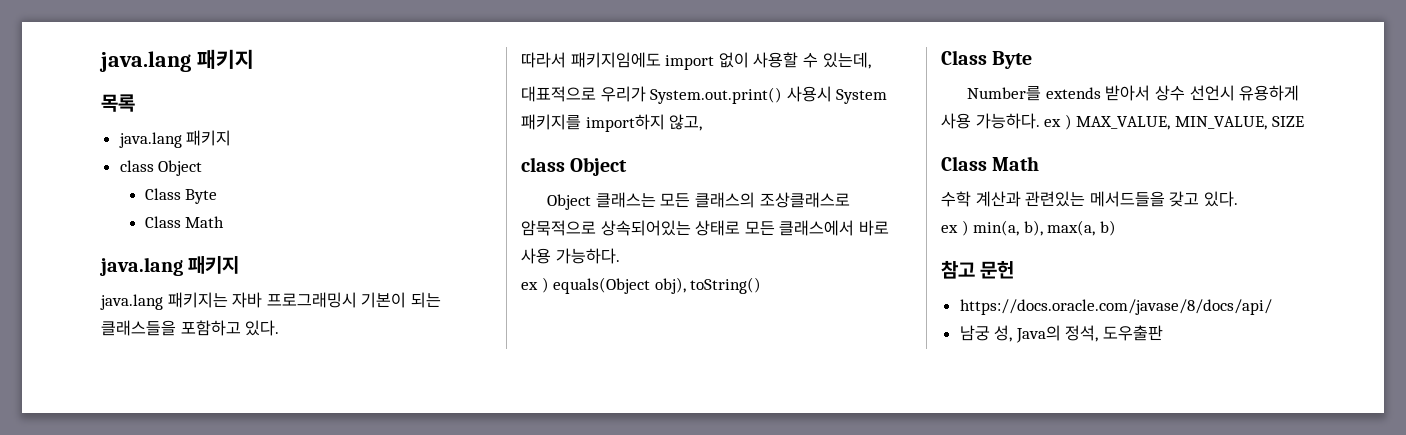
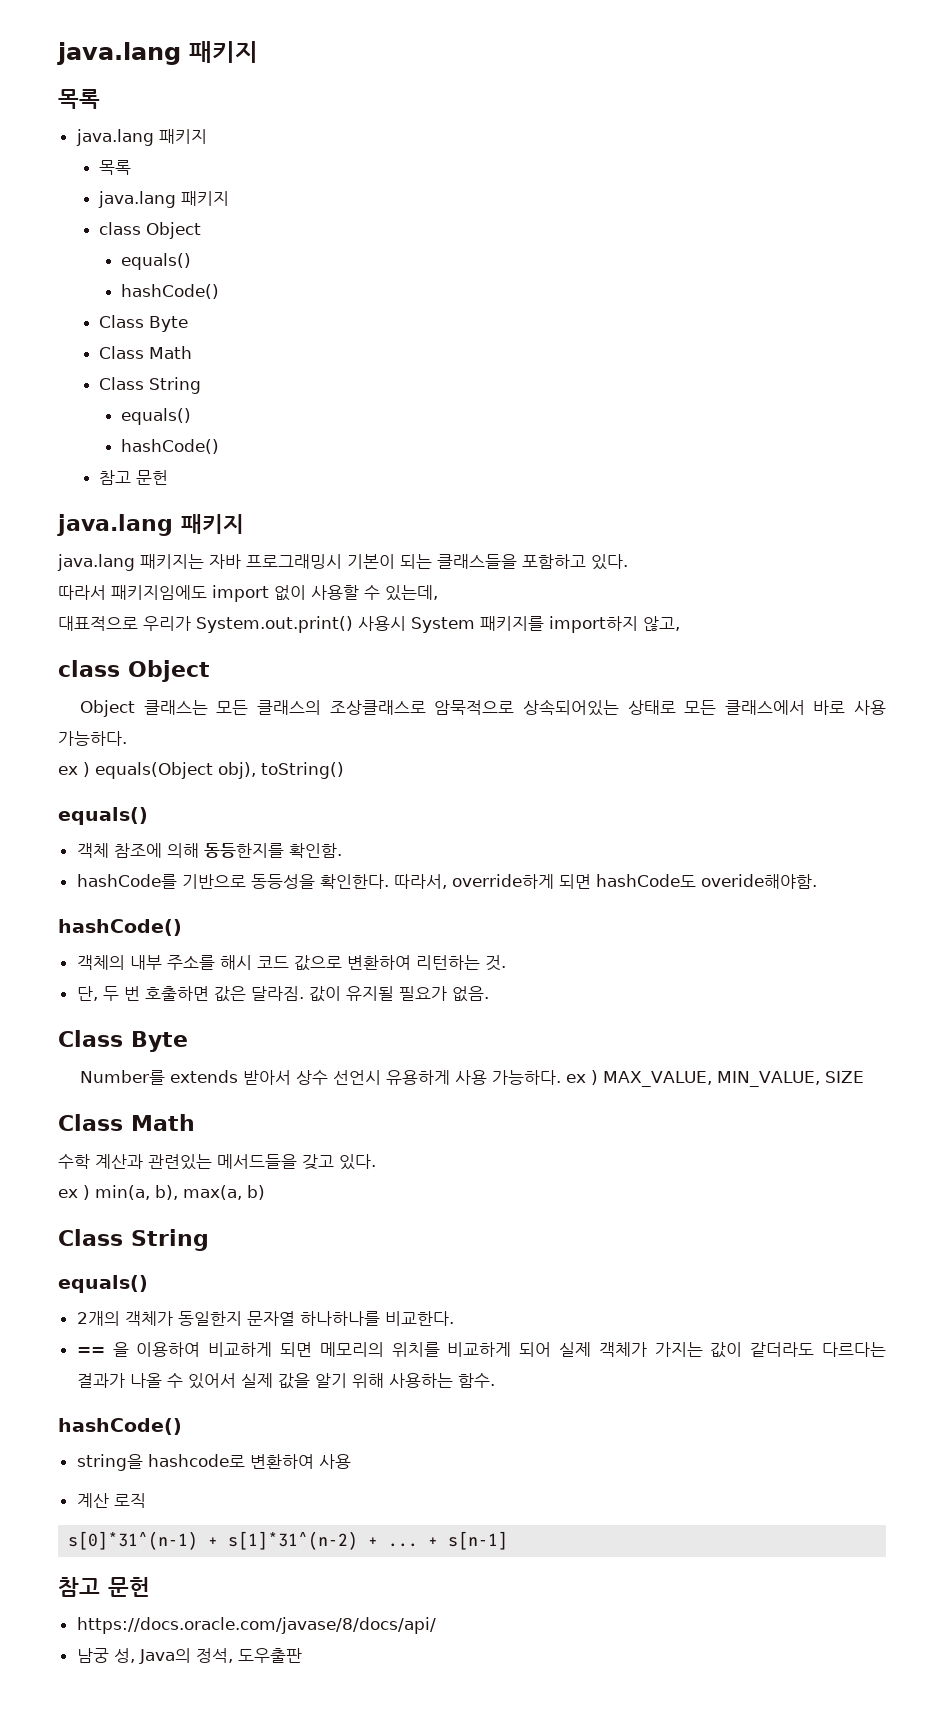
[99,49,254,72] [101,94,135,112] [118,130,232,148] [119,160,203,176] java.lang 패키지 // 목록 // java.lang 패키지 // class Object -> [57,41,258,65] [58,89,100,109] [75,129,207,146] [98,160,131,175] [97,191,229,208] [98,222,201,239] [121,253,192,270] [121,284,220,299] java.lang 패키지 // 목록 // java.lang 패키지 // 목록 // java.lang 패키지 // class Object // equals() // hashCode()
(225, 222) none -> [98,377,201,394] [121,408,192,425] [121,439,220,454] [98,470,168,485] // Class String // equals() // hashCode() // 참고 문헌
(762, 285) none -> [58,807,148,825] [76,843,342,858] [76,874,817,889] [58,919,182,936] [76,955,506,971] [76,986,489,1002] // equals() // 객체 참조에 의해 동등한지를 확인함. // hashCode를 기반으로 동등성을 확인한다. 따라서, override하게 되면 hashCode도 overide해야함. // hashCode() // 객체의 내부 주소를 해시 코드 값으로 변환하여 리턴하는 것. // 단, 두 번 호출하면 값은 달라짐. 값이 유지될 필요가 없음.
(1116, 228) none -> [58,1229,209,1251] [58,1275,148,1293] [76,1311,454,1326] [76,1342,886,1358] [76,1373,495,1389] [58,1418,182,1435] [76,1454,351,1471] [76,1493,146,1508] [68,1531,509,1550] // Class String // equals() // 2개의 객체가 동일한지 문자열 하나하나를 비교한다. // == 을 이용하여 비교하게 되면 메모리의 위치를 비교하게 되어 실제 객체가 가지는 값이 같더라도 다르다는 결과가 나올 수 있어서 실제 값을 알기 위해 사용하는 함수. // hashCode() // string을 hashcode로 변환하여 사용 // 계산 로직 // s[0]*31^(n-1) + s[1]*31^(n-2) + ... + s[n-1]

